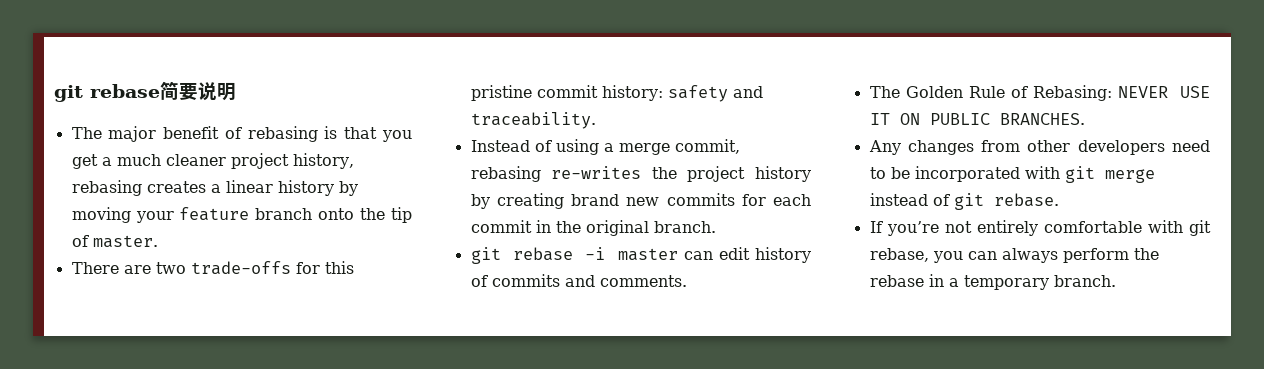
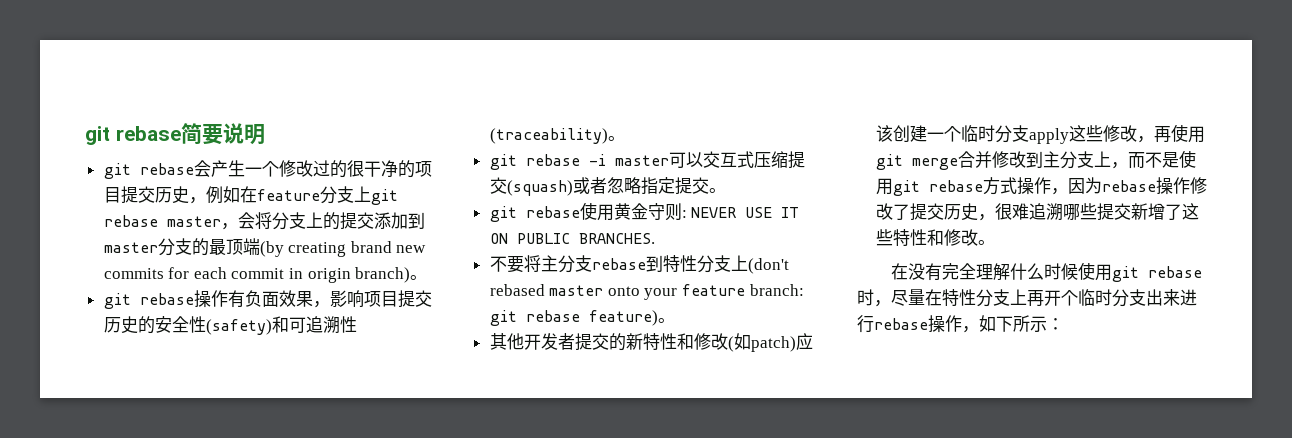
[71,126,412,142] [71,153,354,169] [71,180,358,196] [71,207,412,223] [71,235,158,248] [71,261,354,275] [470,85,763,102] [470,112,596,129] [470,139,740,155] [470,166,811,182] [470,194,490,209] The major benefit of rebasing is that you get a much cleaner project history, rebasing creates a linear history by moving your feature branch onto the tip of master. // There are two trade-offs for this pristine commit history: safety and traceability. // Instead of using a merge commit, rebasing re-writes the project history by -> [103,160,432,179] [103,186,398,205] [103,212,425,230] [103,238,284,257] git rebase会产生一个修改过的很干净的项目提交历史，例如在feature分支上git rebase master，会将分支上的提交添加到master分支的最顶端(by
[555,220,716,236] [470,247,811,264] [470,274,687,287] [869,85,1112,101] the original branch. // git rebase -i master can edit history of commits and comments. // The Golden Rule of Rebasing: -> [307,267,428,283] [103,290,432,309] [103,316,357,335] [489,128,625,144] [489,151,805,170] [489,177,726,196] [489,202,687,222] origin branch)。 // git rebase操作有负面效果，影响项目提交历史的安全性(safety)和可追溯性(traceability)。 // git rebase -i master可以交互式压缩提交(squash)或者忽略指定提交。 // git rebase使用黄金守则:
[868,140,1210,155] [869,166,1155,183] [869,193,1059,210] [869,220,1211,236] [869,248,1159,263] [869,274,1116,290] Any changes from other developers need to be incorporated with git merge instead of git rebase. // If you’re not entirely comfortable with git rebase, you can always perform the rebase in a temporary branch. -> [489,255,789,274] [489,284,804,300] [489,310,675,326] [489,333,813,352] [875,124,1205,144] [875,150,1196,170] [875,177,1207,196] [875,203,1199,221] [875,229,995,246] [890,262,1202,282] [857,289,1197,307] [857,315,1064,333] 不要将主分支rebase到特性分支上(don't rebased master onto your feature branch: git rebase feature)。 // 其他开发者提交的新特性和修改(如patch)应该创建一个临时分支apply这些修改，再使用git merge合并修改到主分支上，而不是使用git rebase方式操作，因为rebase操作修改了提交历史，很难追溯哪些提交新增了这些特性和修改。 // 在没有完全理解什么时候使用git rebase时，尽量在特性分支上再开个临时分支出来进行rebase操作，如下所示：

